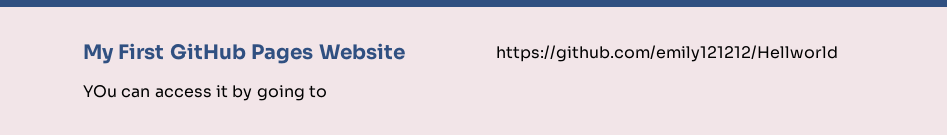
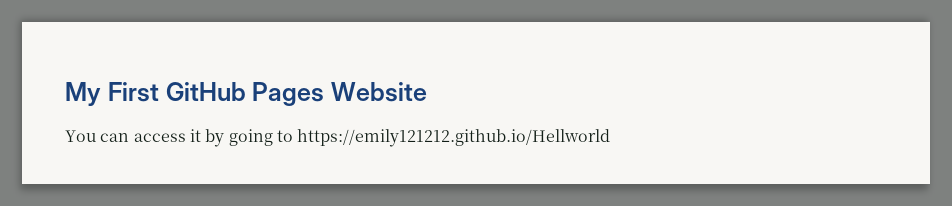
[83,85,117,98] YOu -> [65,130,96,142] You
[496,45,838,62] https://github.com/emily121212/Hellworld -> [297,129,611,147] https://emily121212.github.io/Hellworld

